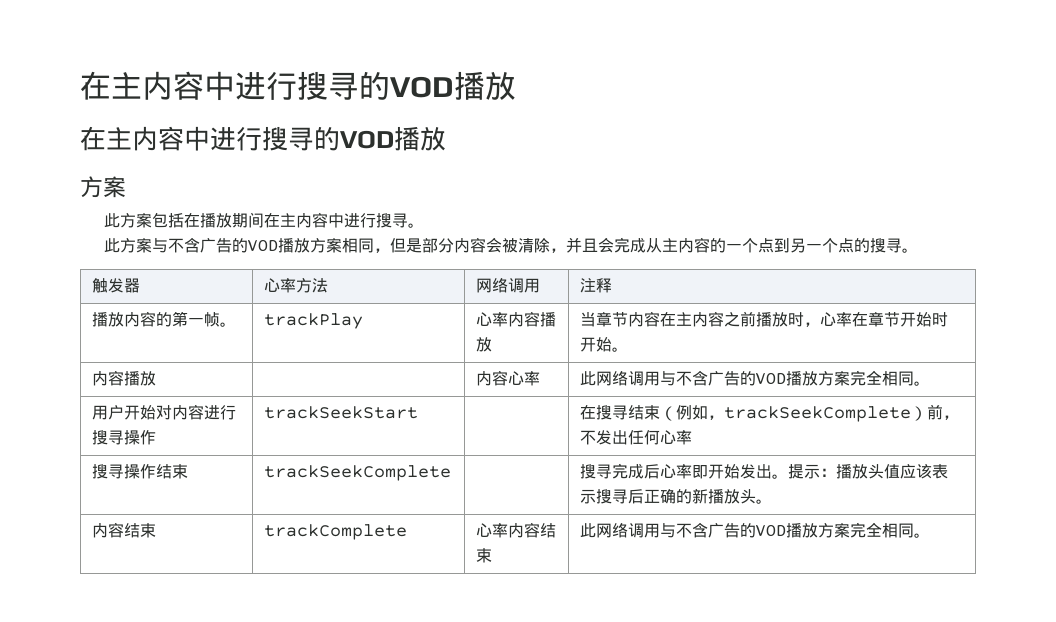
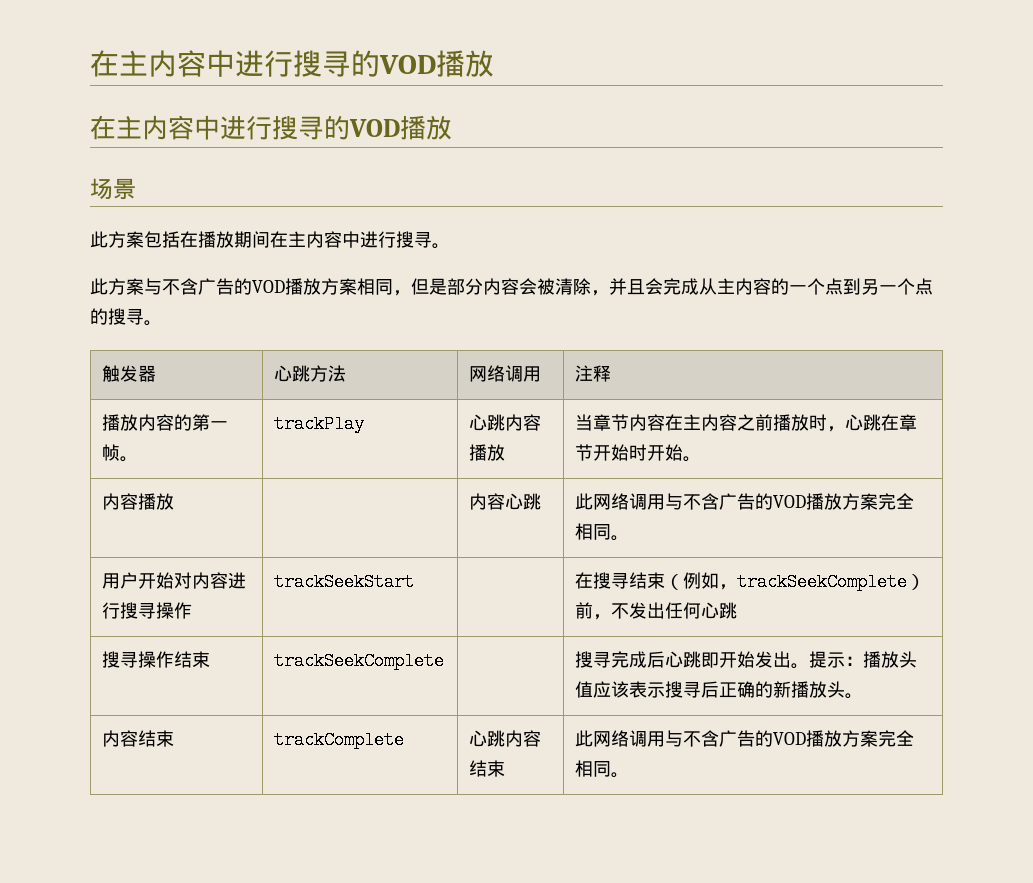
[80,176,126,198] 方案 -> [90,178,136,200] 场景
[280,278,297,293] 率 -> [291,365,310,382] 跳
[492,312,509,327] 率 -> [486,414,505,431] 跳
[836,312,853,327] 率 -> [862,414,881,431] 跳
[524,371,541,386] 率 -> [522,493,541,510] 跳
[676,430,693,445] 率 -> [718,602,737,619] 跳
[676,464,693,479] 率 -> [682,651,701,668] 跳
[492,523,509,538] 率 -> [486,730,505,747] 跳

